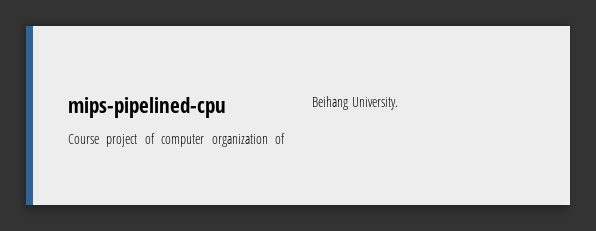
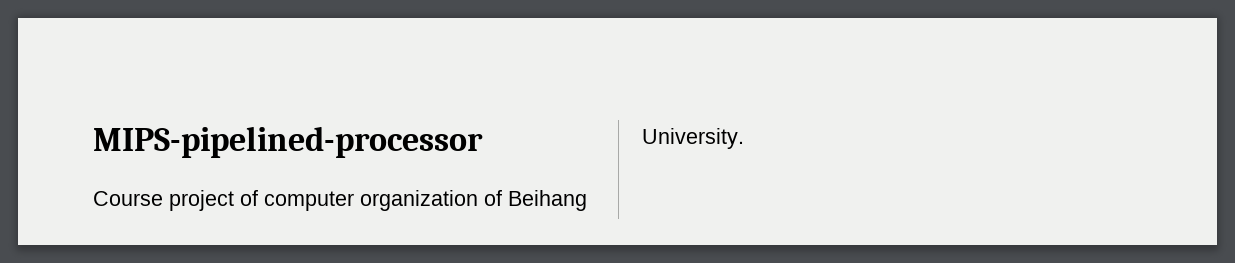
[68,97,226,118] mips-pipelined-cpu -> [93,126,483,158] MIPS-pipelined-processor

